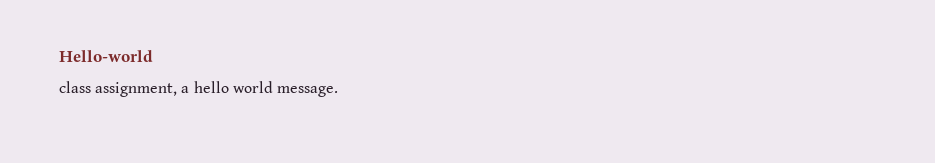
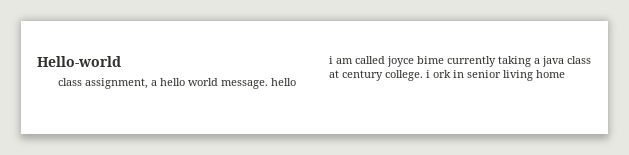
(338, 91) none -> [270,78,296,86] [329,56,591,67] [329,70,565,81] hello i am called joyce bime currently taking a java class at century college. i ork in senior living home

